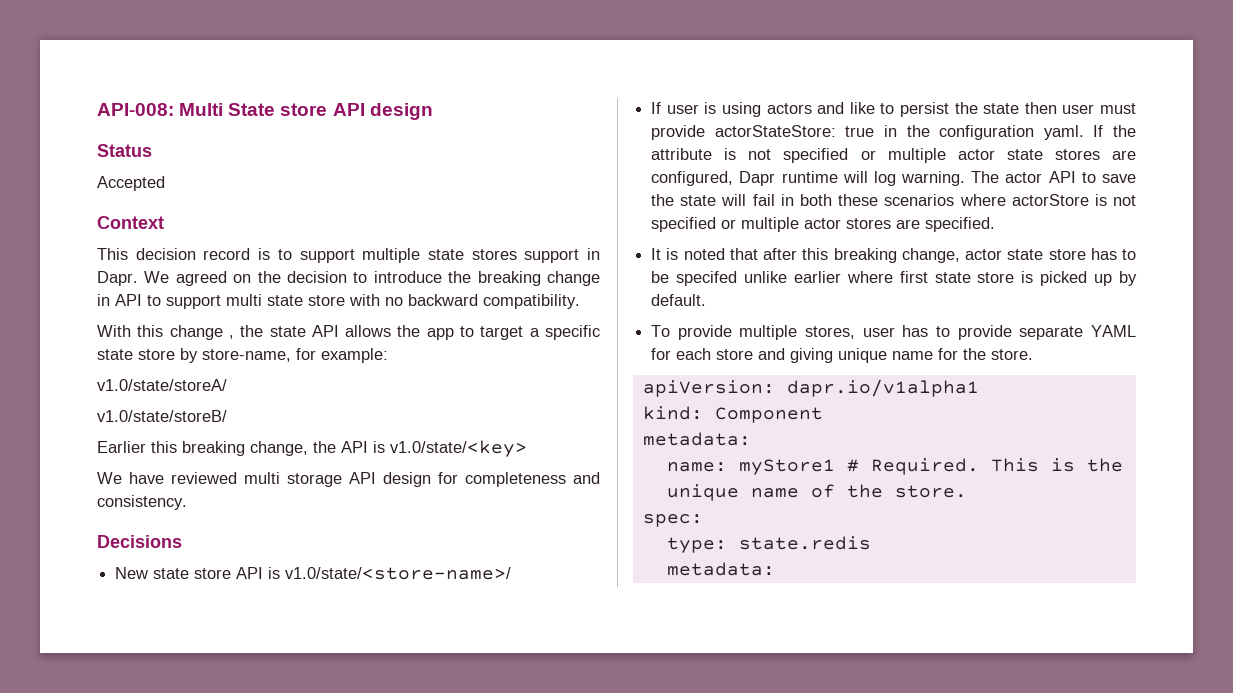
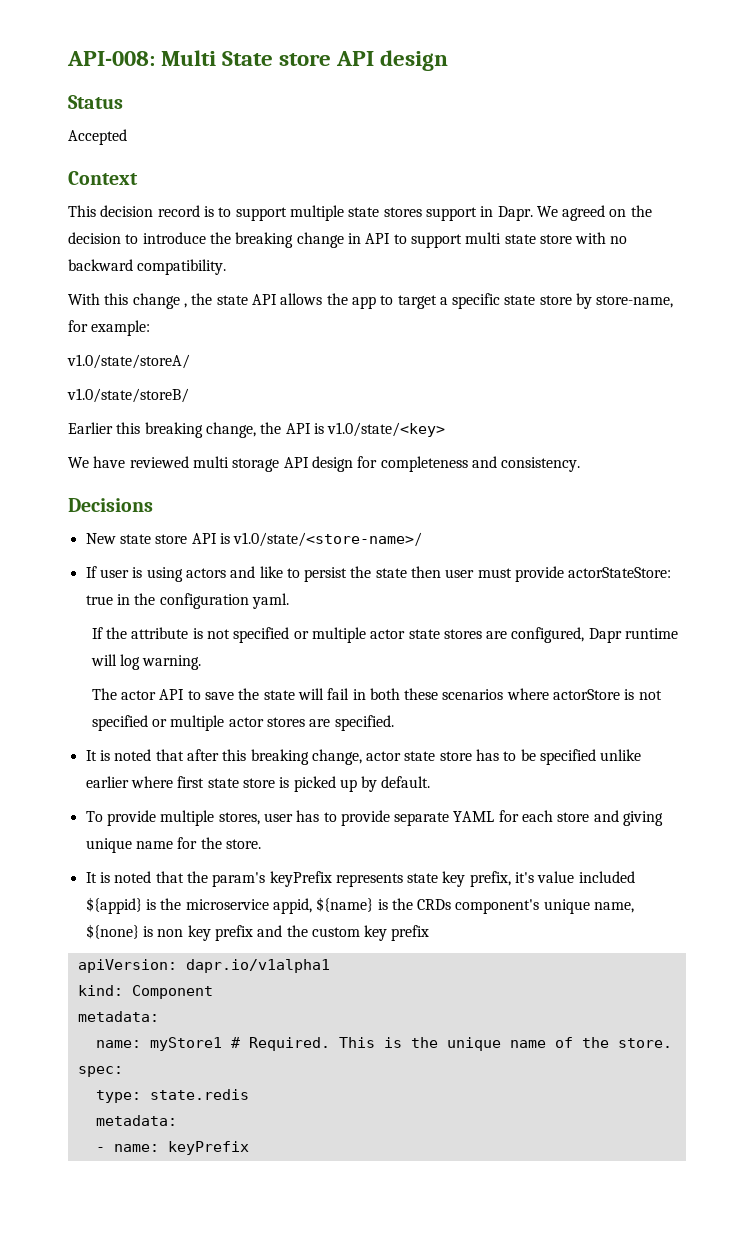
(1084, 132) none -> (289, 601) //
(966, 178) none -> (202, 662) //
[676,271,738,286] specifed -> [540,749,597,765] specified
(1034, 354) none -> [85,871,635,887] [85,897,635,914] [85,924,430,941] // It is noted that the param's keyPrefix represents state key prefix, it's value included ${appid} is the microservice appid, ${name} is the CRDs component's unique name, ${none} is non key prefix and the custom key prefix
(775, 569) none -> [95,1141,249,1155] // - name: keyPrefix

